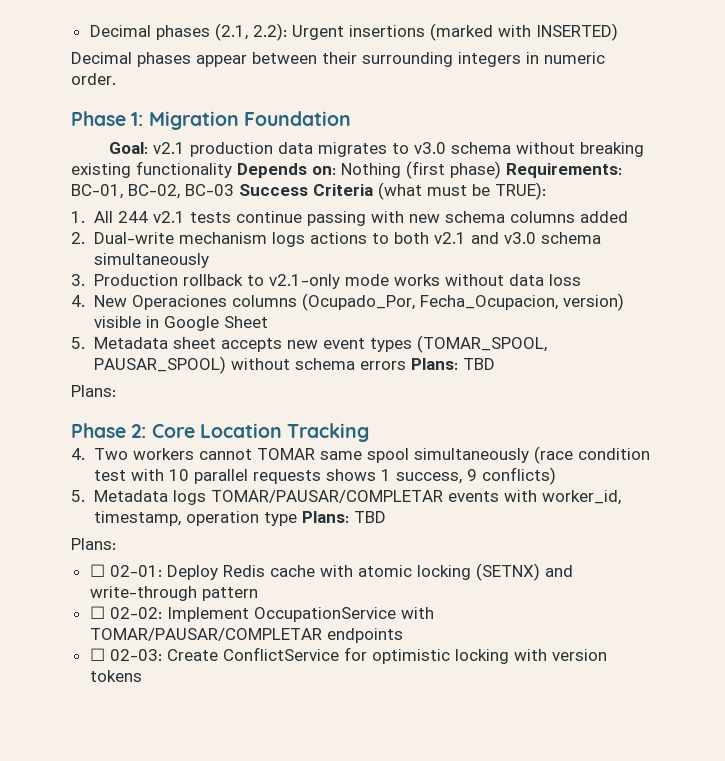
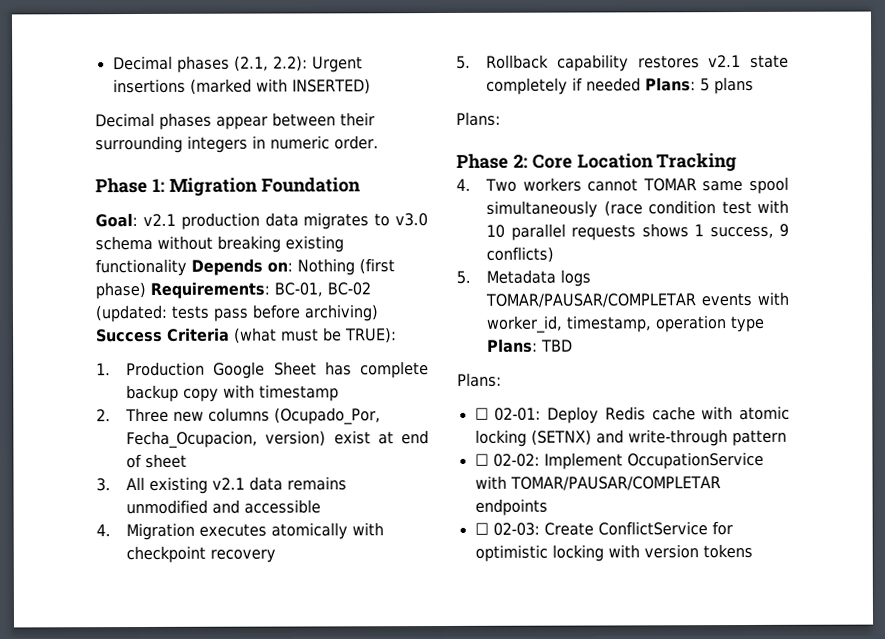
[128,184,234,199] BC-02, BC-03 -> [327,282,371,296] [95,304,379,323] BC-02 (updated: tests pass before archiving)
[93,211,628,226] [71,232,601,247] [93,253,209,268] [71,274,581,289] [71,293,624,311] [93,316,268,331] [71,335,547,353] [93,356,495,374] All 244 v2.1 tests continue passing with new schema columns added // 2. Dual-write mechanism logs actions to both v2.1 and v3.0 schema simultaneously // 3. Production rollback to v2.1-only mode works without data loss // 4. New Operaciones columns (Ocupado_Por, Fecha_Ocupacion, version) visible in Google Sheet // 5. Metadata sheet accepts new event types (TOMAR_SPOOL, PAUSAR_SPOOL) without schema errors Plans: TBD -> [126,361,429,379] [126,384,340,403] [96,407,382,425] [126,430,429,449] [126,453,188,469] [96,476,348,494] [126,499,322,515] [96,522,385,541] [126,545,277,564] [456,54,789,72] [486,76,755,95] Production Google Sheet has complete backup copy with timestamp // 2. Three new columns (Ocupado_Por, Fecha_Ocupacion, version) exist at end of sheet // 3. All existing v2.1 data remains unmodified and accessible // 4. Migration executes atomically with checkpoint recovery // 5. Rollback capability restores v2.1 state completely if needed Plans: 5 plans

